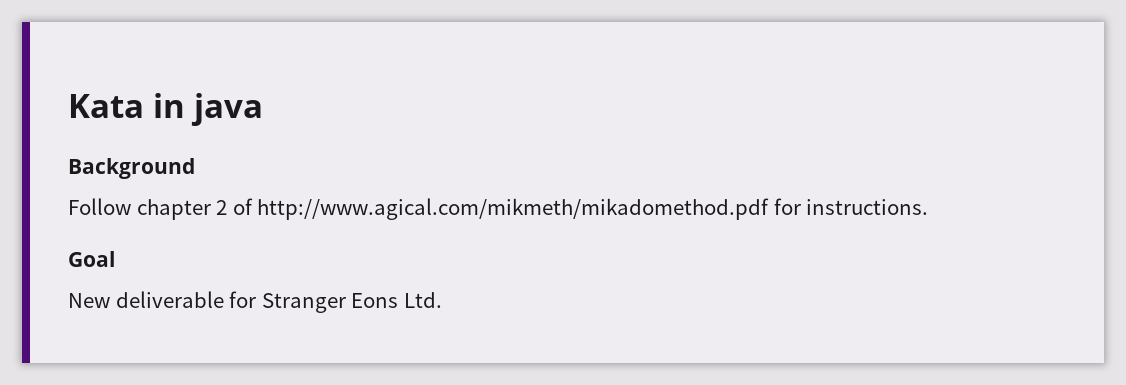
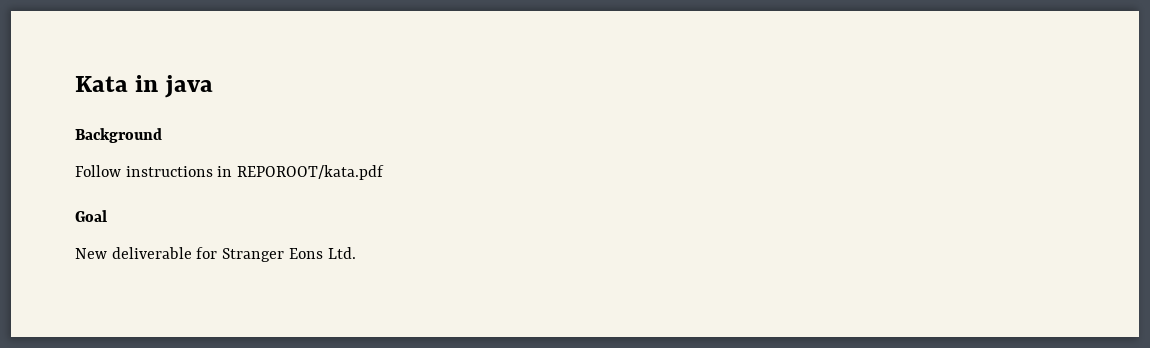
[136,198,929,220] chapter 2 of http://www.agical.com/mikmeth/mikadomethod.pdf for instructions. -> [125,165,385,180] instructions in REPOROOT/kata.pdf

